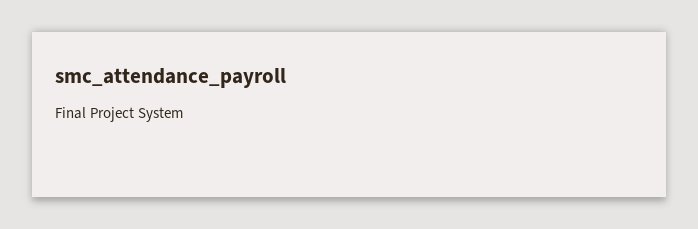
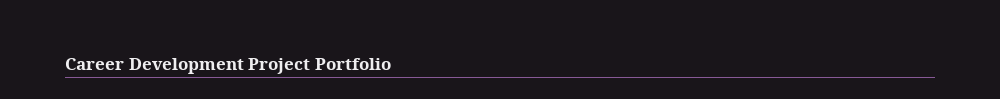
[55,68,286,88] [55,107,184,122] smc_attendance_payroll // Final Project System -> [65,58,391,74] Career Development Project Portfolio

